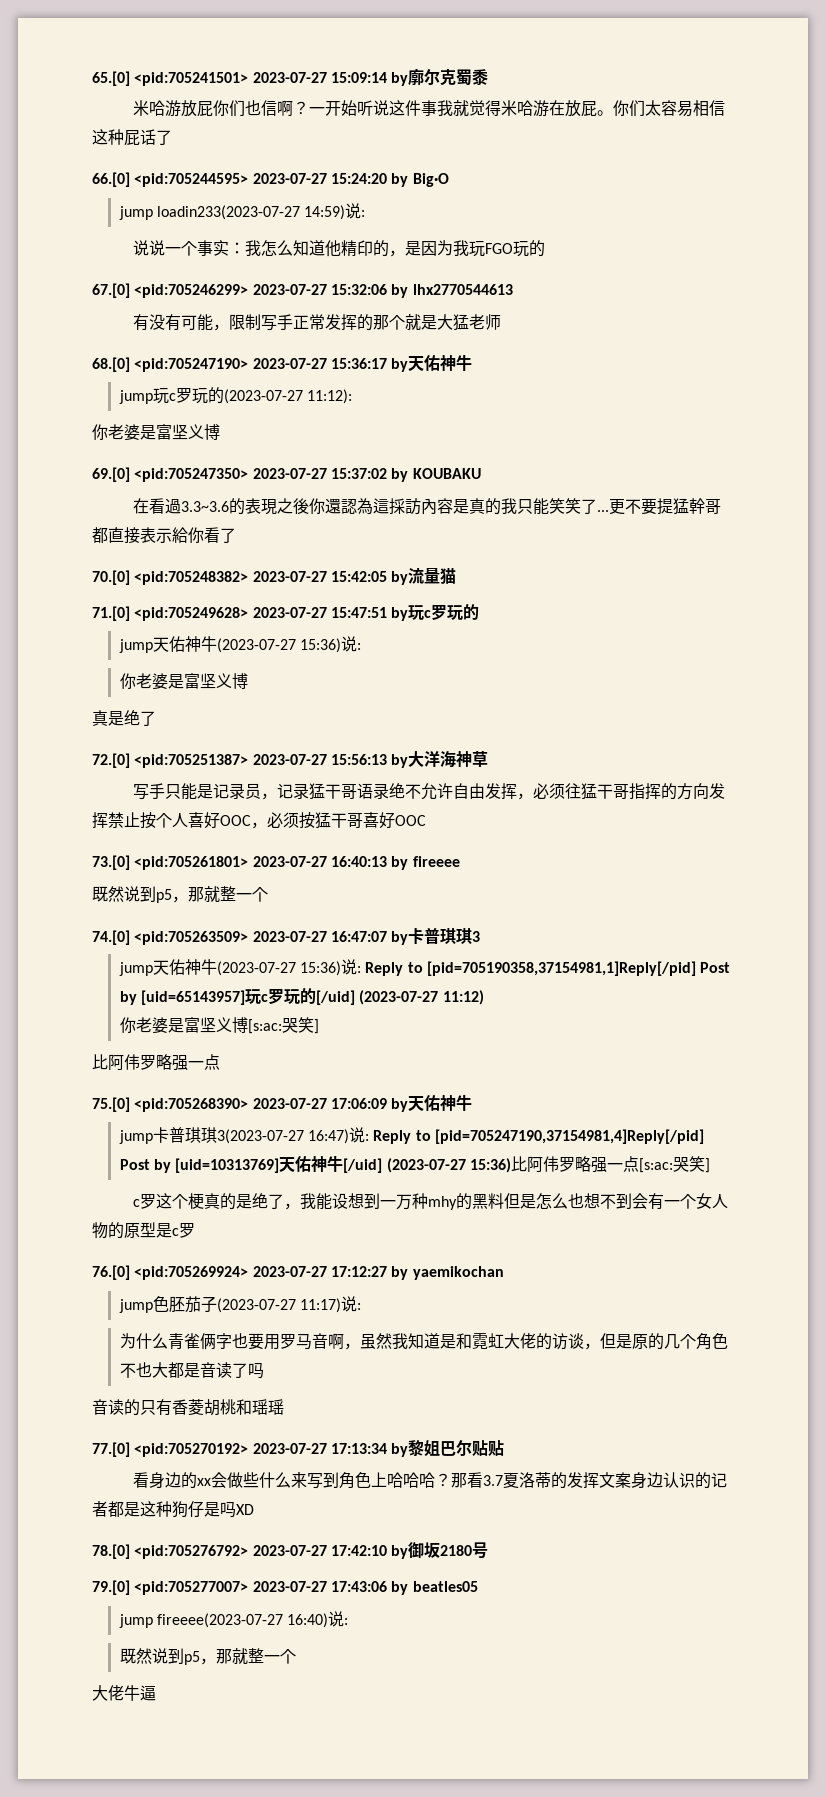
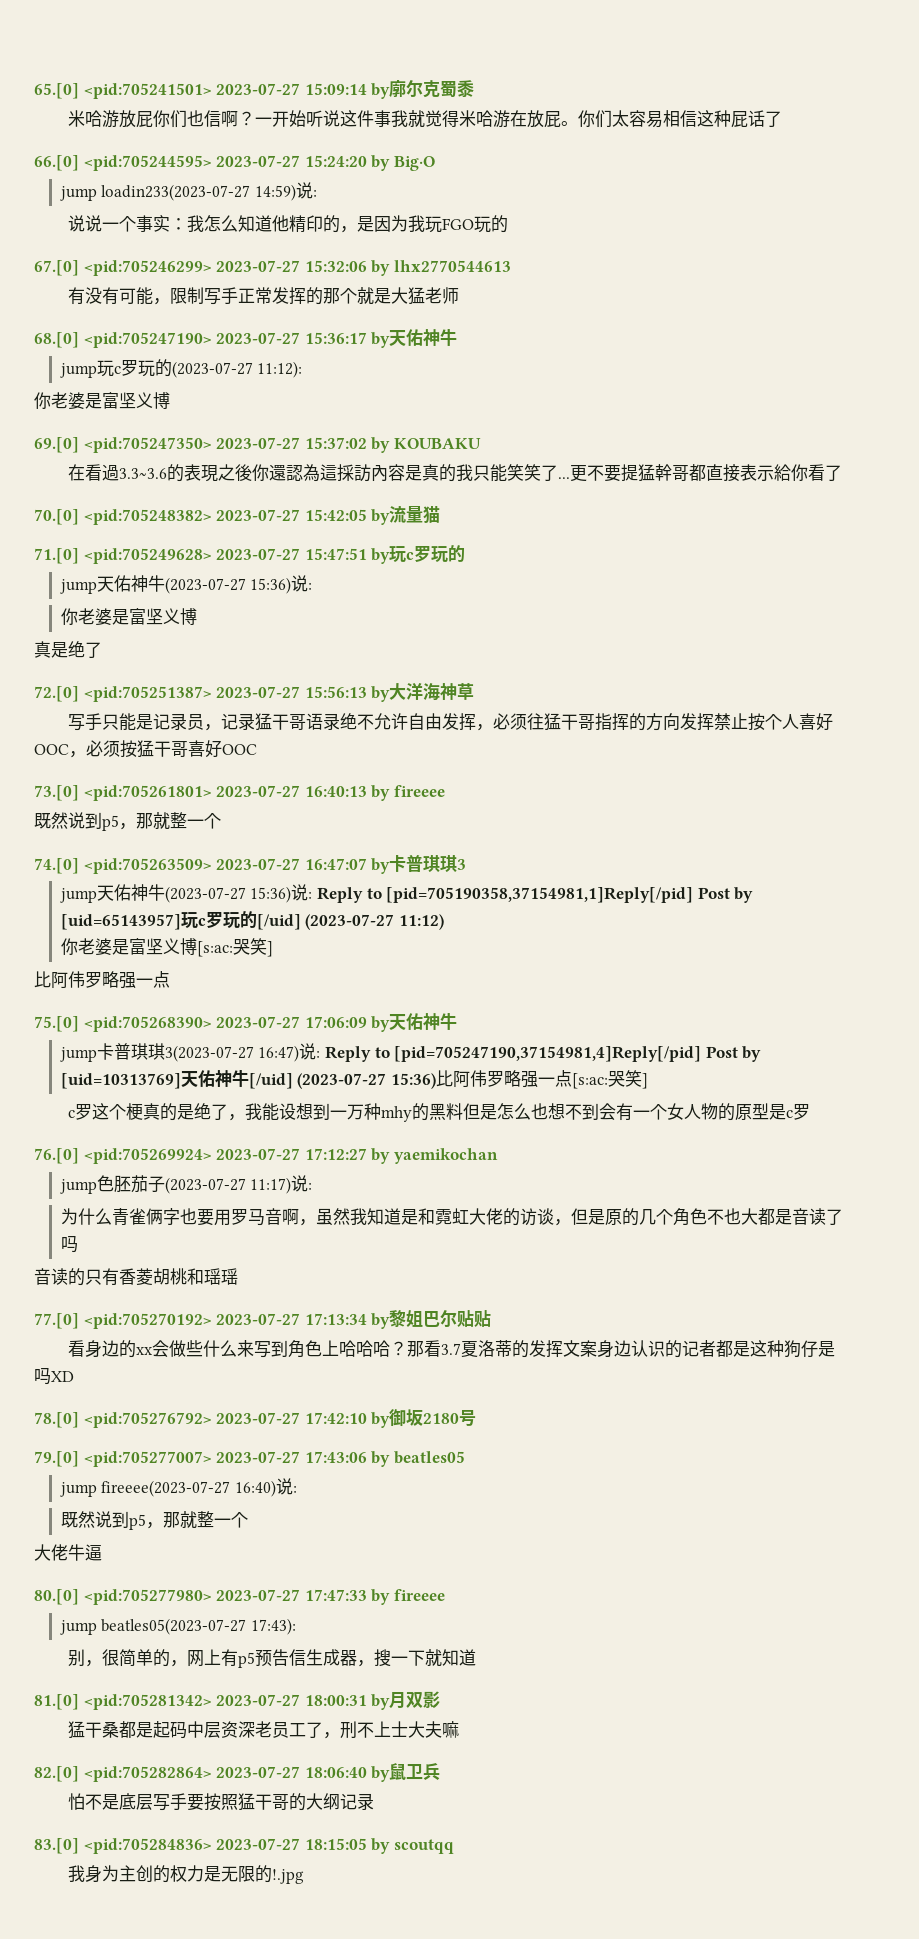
(156, 1693) none -> [34,1589,445,1605] [59,1618,297,1635] [68,1649,477,1668] [34,1691,441,1710] [68,1721,460,1739] [34,1763,441,1782] [68,1793,375,1811] [34,1838,454,1854] [68,1865,305,1884] // 80.[0] <pid:705277980> 2023-07-27 17:47:33 by fireeee // jump beatles05(2023-07-27 17:43): // 别，很简单的，网上有p5预告信生成器，搜一下就知道 // 81.[0] <pid:705281342> 2023-07-27 18:00:31 by月双影 // 猛干桑都是起码中层资深老员工了，刑不上士大夫嘛 // 82.[0] <pid:705282864> 2023-07-27 18:06:40 by鼠卫兵 // 怕不是底层写手要按照猛干哥的大纲记录 // 83.[0] <pid:705284836> 2023-07-27 18:15:05 by scoutqq // 我身为主创的权力是无限的!.jpg

